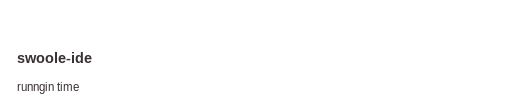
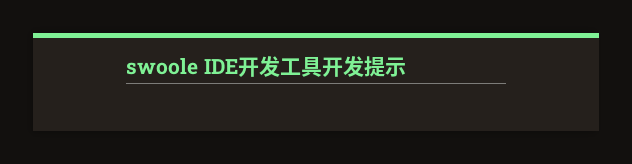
[17,52,92,63] [17,82,80,94] swoole-ide // runngin time -> [126,56,406,77] swoole IDE开发工具开发提示

